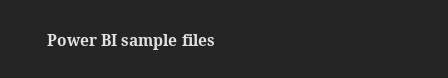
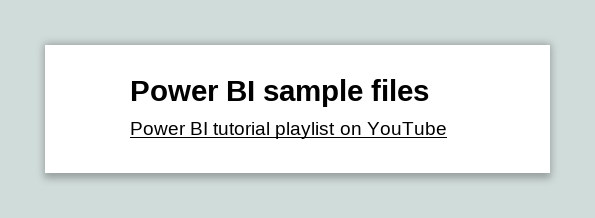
(215, 40) none -> [130,122,447,139] // Power BI tutorial playlist on YouTube

